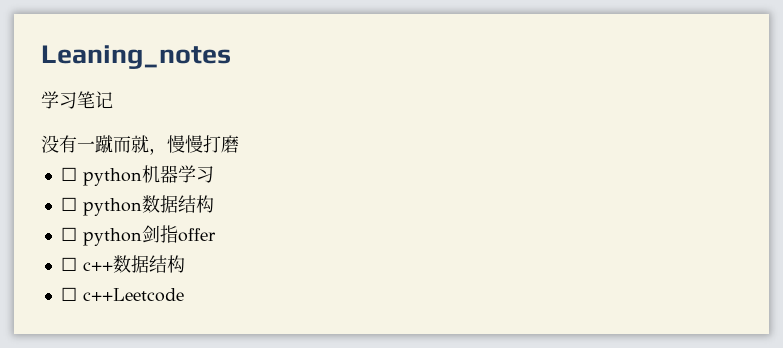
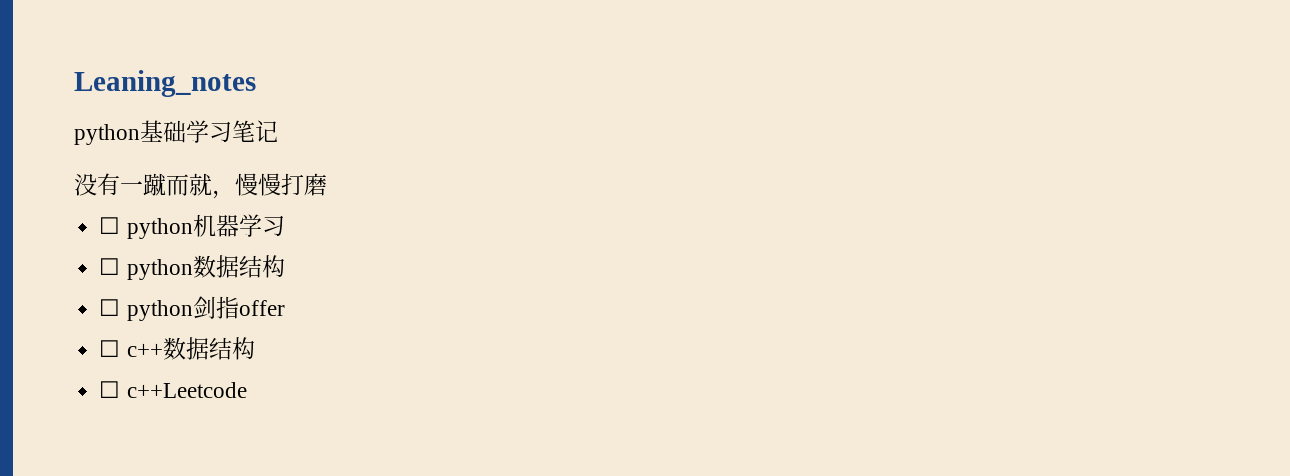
(231, 57) none -> [74,120,186,145] python基础

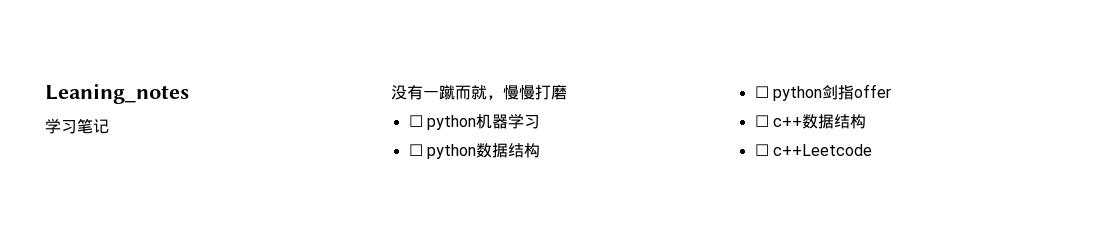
[74,120,186,145] python基础 -> (189, 93) none

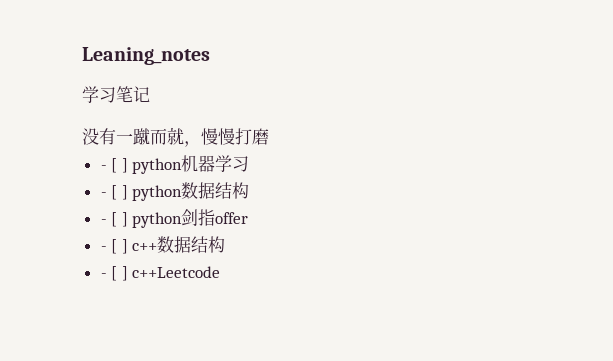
[408,115,423,127] ☐ -> [100,158,128,173] - [ ]
[408,144,423,156] ☐ -> [100,185,128,200] - [ ]
[754,86,769,98] ☐ -> [100,212,128,227] - [ ]
[754,115,769,127] ☐ -> [100,239,128,254] - [ ]
[754,144,769,156] ☐ -> [100,266,128,281] - [ ]

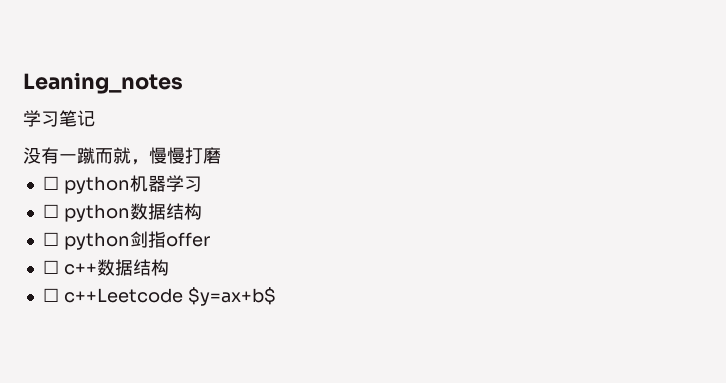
[100,158,128,173] - [ ] -> [42,176,59,190] ☐
[100,185,128,200] - [ ] -> [42,204,59,218] ☐
[100,212,128,227] - [ ] -> [42,232,59,246] ☐
[100,239,128,254] - [ ] -> [42,260,59,274] ☐
[100,266,221,281] - [ ] c++Leetcode -> [42,287,276,306] ☐ c++Leetcode $y=ax+b$

